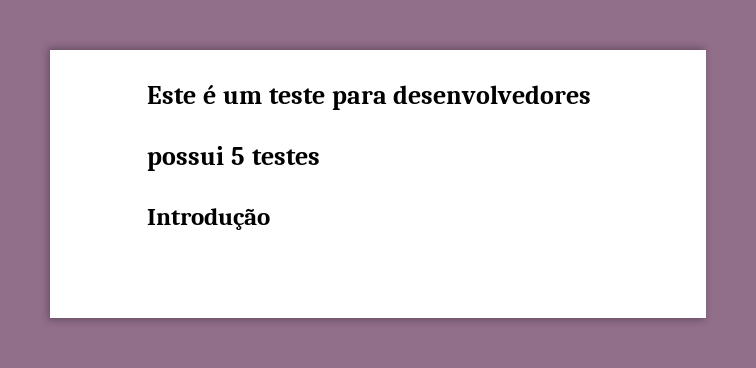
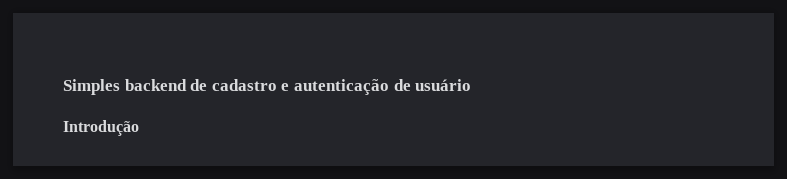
[147,85,592,110] [147,146,320,171] Este é um teste para desenvolvedores // possui 5 testes -> [63,79,472,95] Simples backend de cadastro e autenticação de usuário

